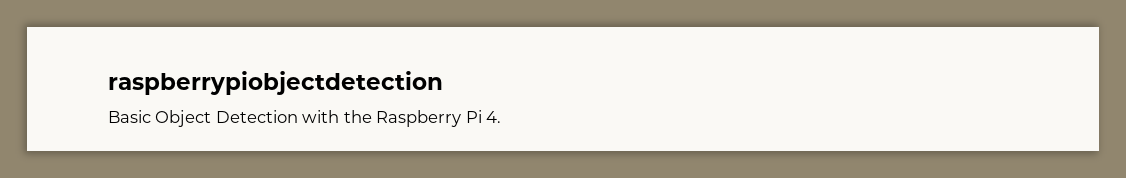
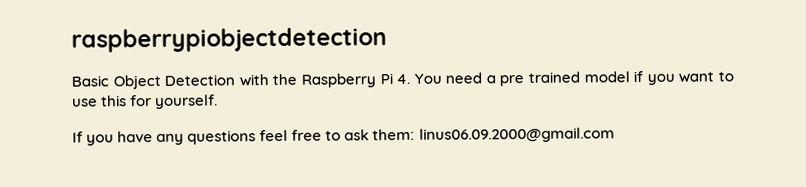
(502, 117) none -> [413,71,734,87] [72,94,219,109] [72,127,615,146] You need a pre trained model if you want to use this for yourself. // If you have any questions feel free to ask them: linus06.09.2000@gmail.com

